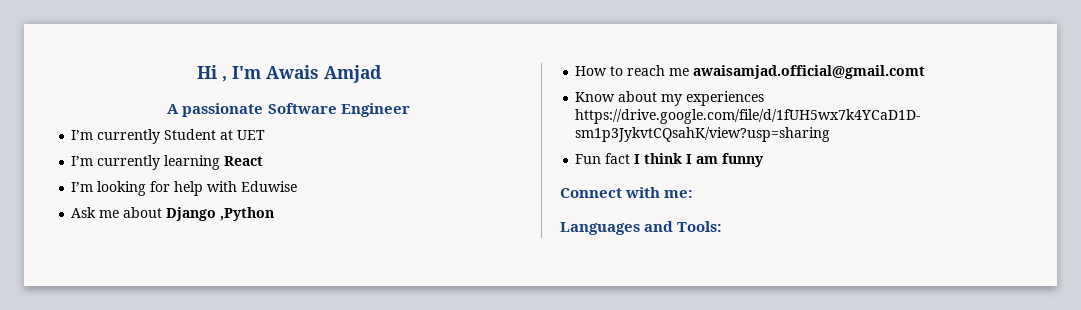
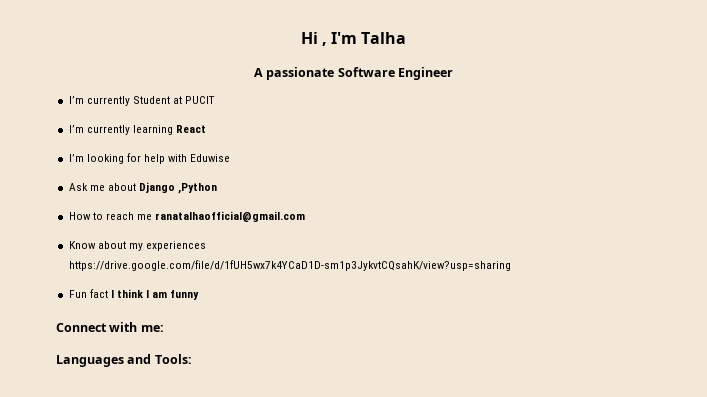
[265,65,382,83] Awais Amjad -> [361,32,407,44] Talha
[237,130,266,140] UET -> [185,96,216,104] PUCIT
[693,65,926,79] awaisamjad.official@gmail.comt -> [155,211,306,222] ranatalhaofficial@gmail.com

